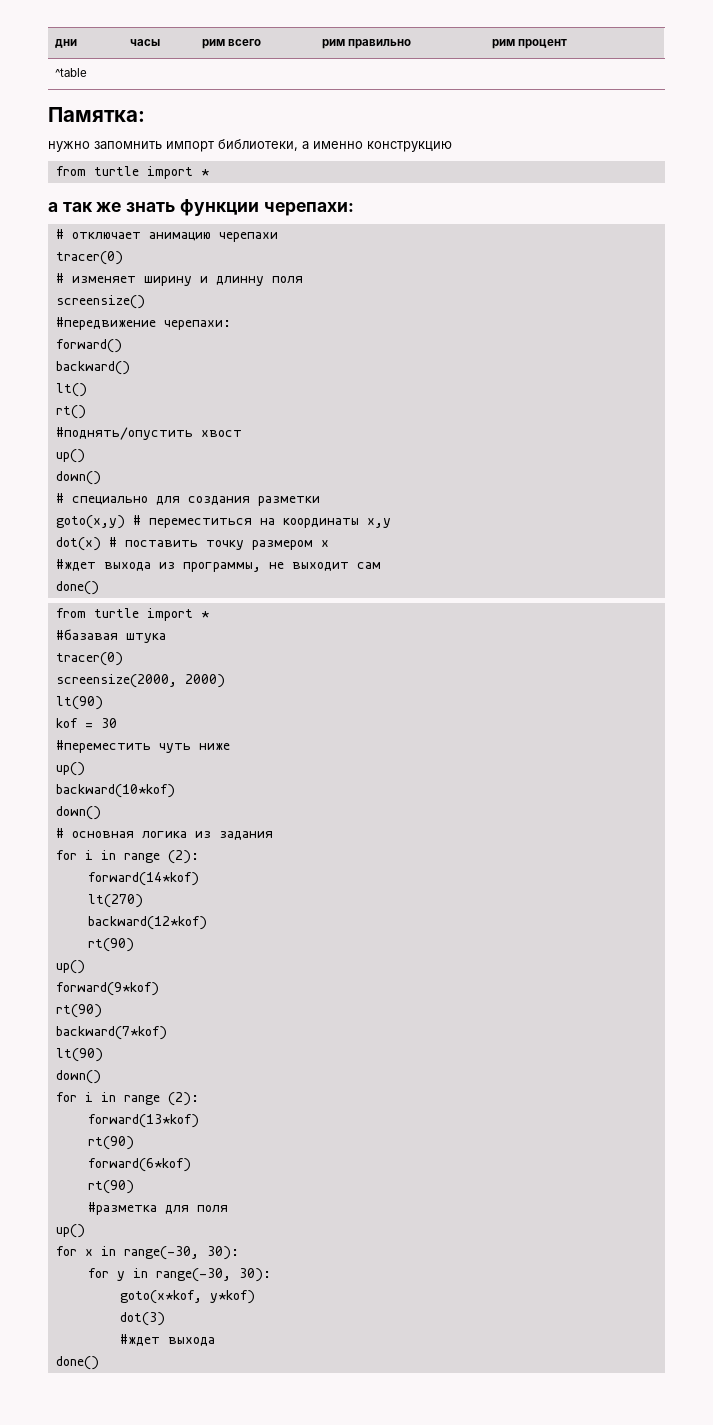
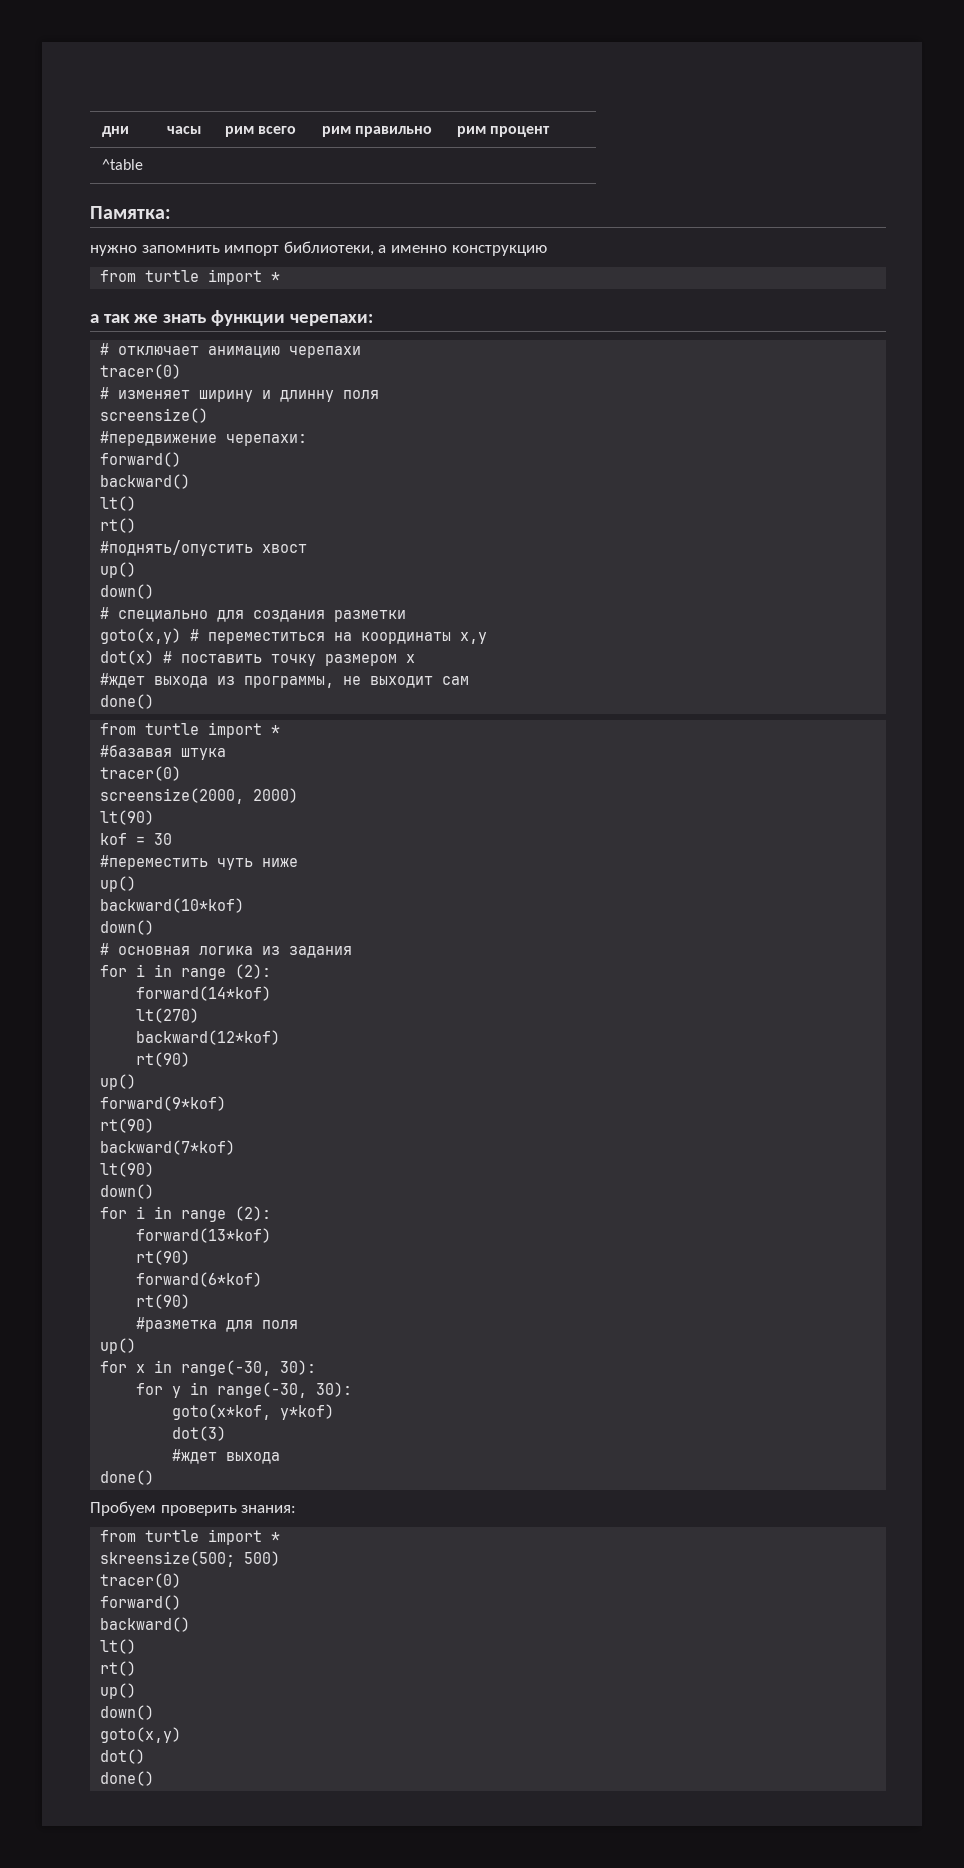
(99, 1363) none -> [90,1501,297,1516] [100,1529,281,1545] [100,1551,281,1567] [100,1573,182,1588] [100,1595,182,1610] [100,1617,191,1632] [100,1639,137,1654] [100,1661,137,1676] [100,1683,137,1699] [100,1705,155,1720] [100,1727,182,1743] [100,1749,146,1764] [100,1771,155,1786] // Пробуем проверить знания: // from turtle import * // skreensize(500; 500) // tracer(0) // forward() // backward() // lt() // rt() // up() // down() // goto(x,y) // dot() // done()

